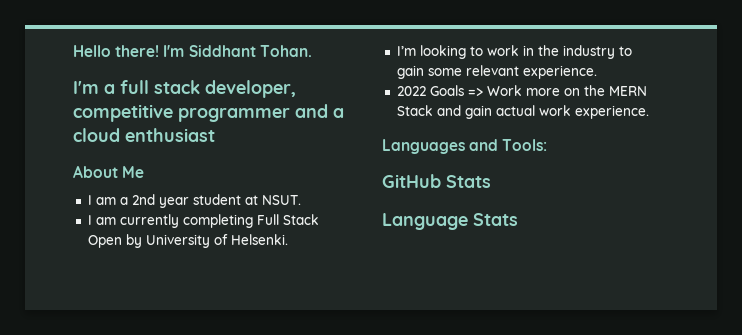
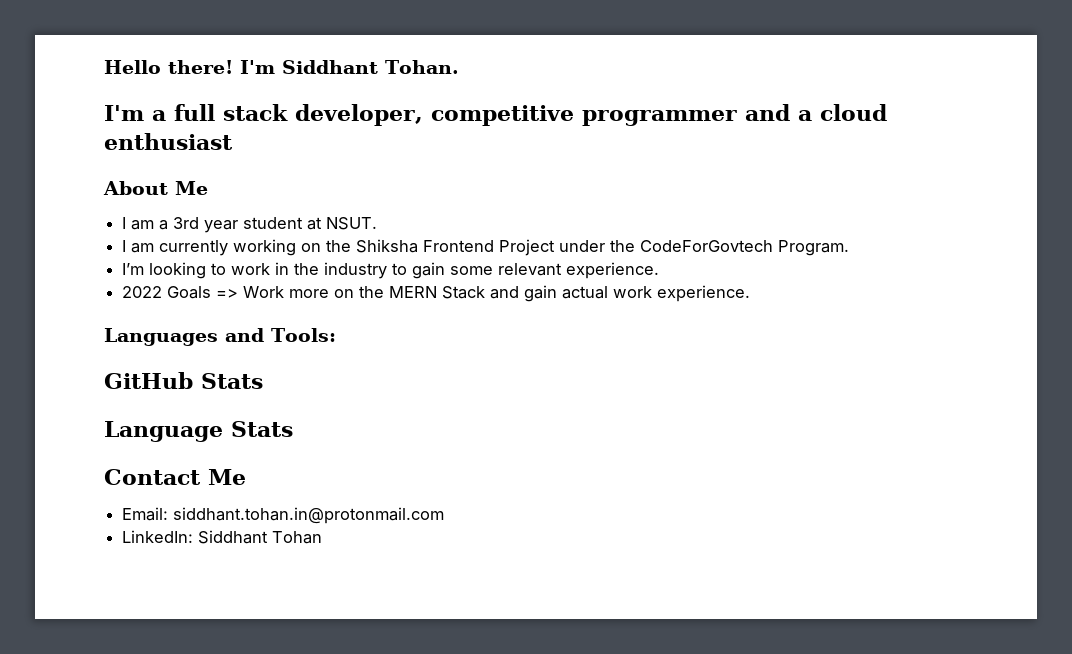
[131,194,155,205] 2nd -> [173,217,200,229] 3rd
[182,214,319,228] [87,234,288,248] completing Full Stack Open by University of Helsenki. -> [233,239,850,256] working on the Shiksha Frontend Project under the CodeForGovtech Program.
(518, 219) none -> [104,469,246,485] [122,507,445,524] [122,530,323,544] // Contact Me // Email: siddhant.tohan.in@protonmail.com // LinkedIn: Siddhant Tohan

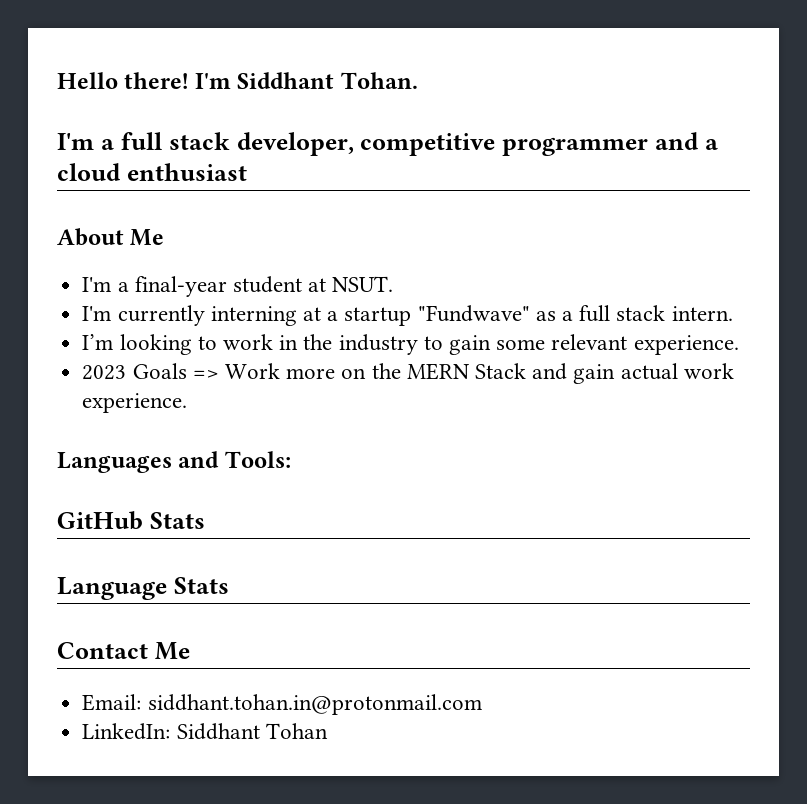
[122,217,378,233] [122,239,850,256] I am a 3rd year student at NSUT. // I am currently working on the Shiksha Frontend Project under the CodeForGovtech Program. -> [82,276,394,297] [82,305,733,326] I'm a final-year student at NSUT. // I'm currently interning at a startup "Fundwave" as a full stack intern.
[122,286,163,298] 2022 -> [82,365,127,380] 2023

